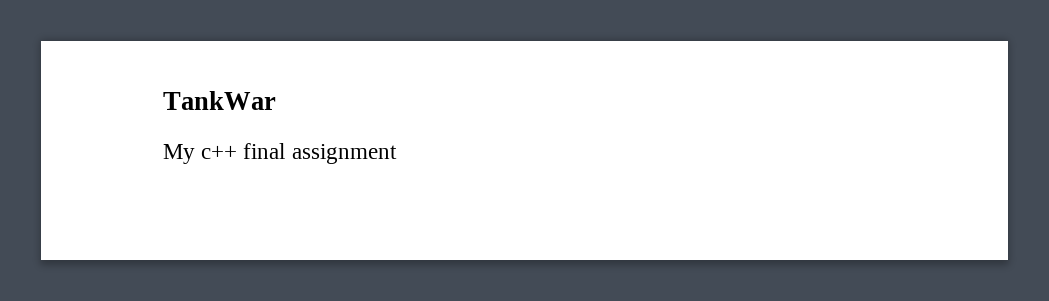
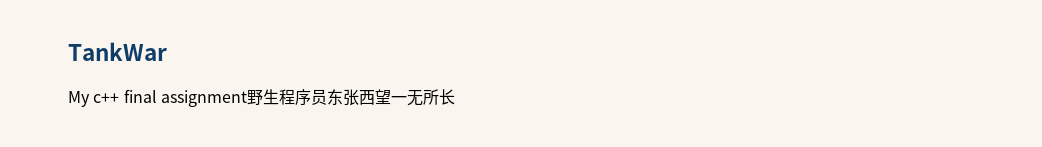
(397, 154) none -> [246,89,455,106] 野生程序员东张西望一无所长

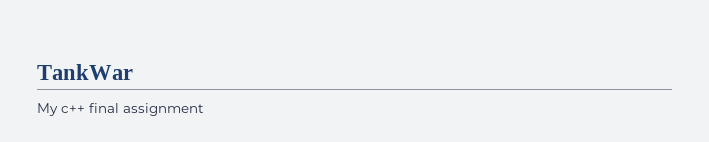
[246,89,455,106] 野生程序员东张西望一无所长 -> (204, 109) none

